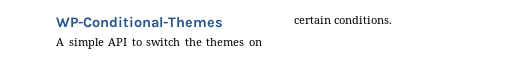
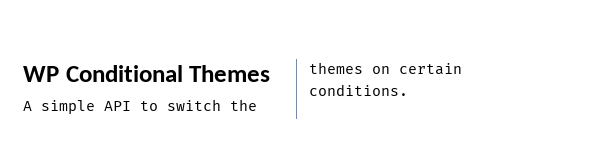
[56,16,223,28] WP-Conditional-Themes -> [23,65,271,82] WP Conditional Themes

